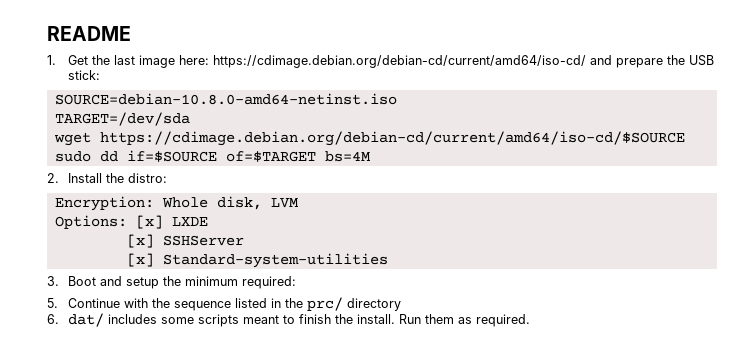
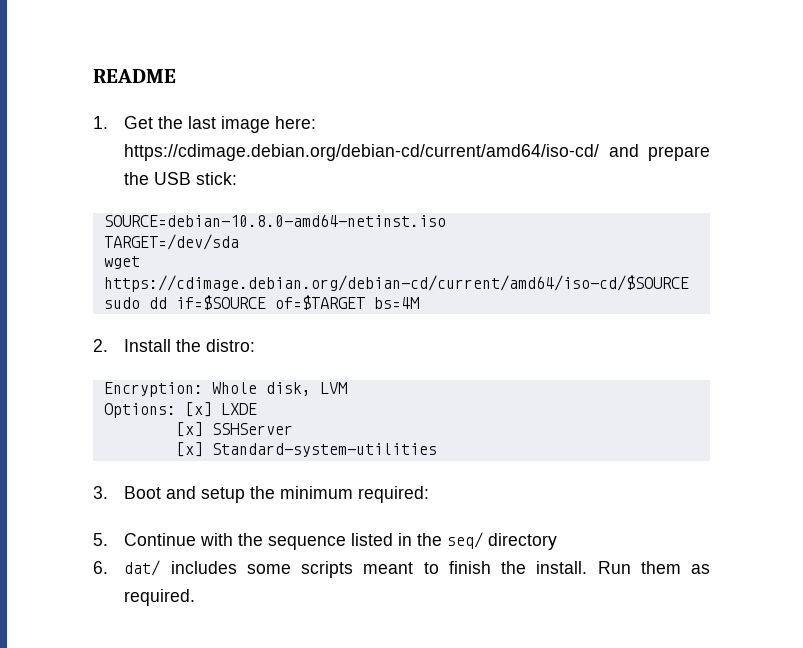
[307,297,344,311] prc/ -> [447,532,484,549] seq/

